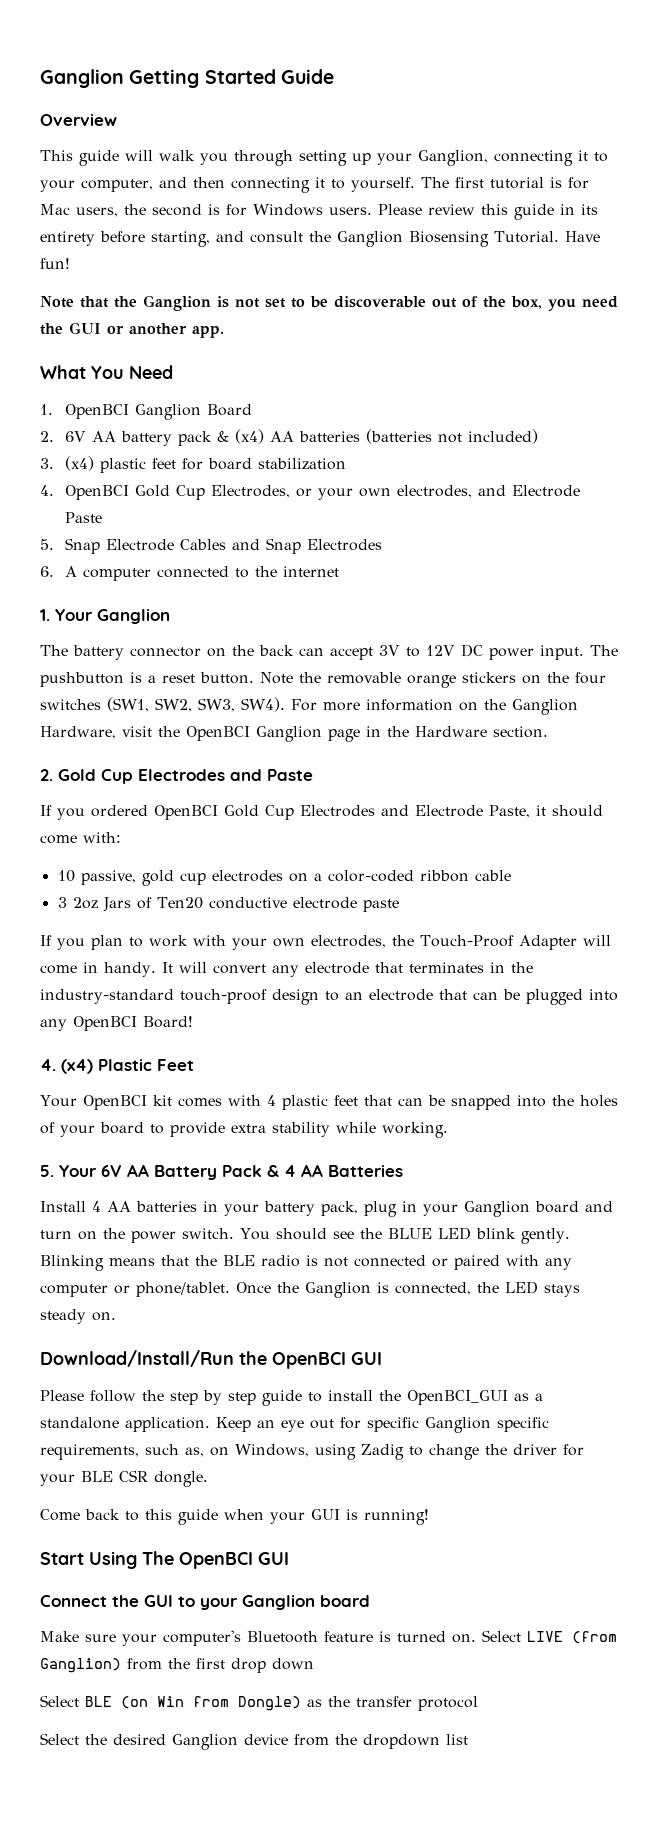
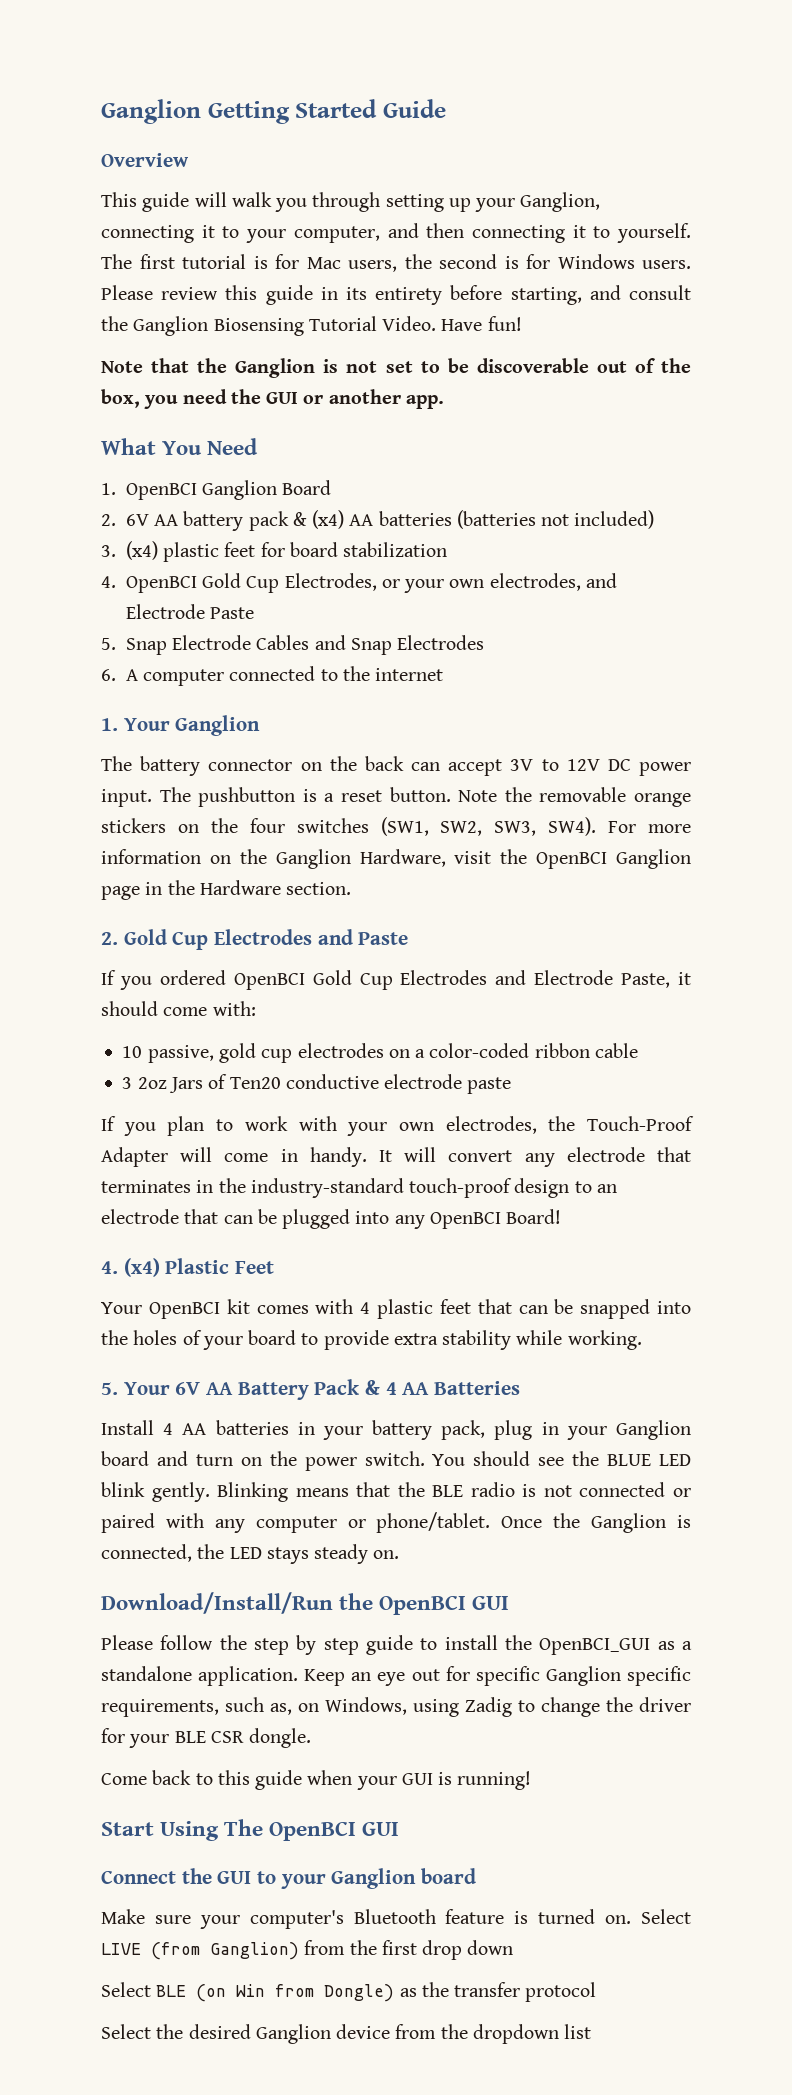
[494,231,559,243] Tutorial. -> [308,316,437,331] Tutorial Video.

